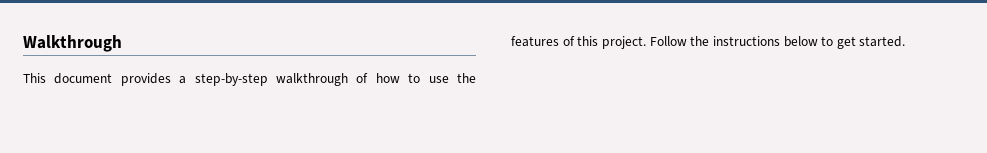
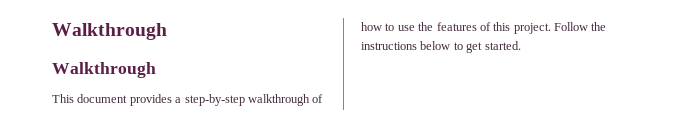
[23,35,122,52] Walkthrough -> [52,23,167,40] [52,62,156,78] Walkthrough // Walkthrough

